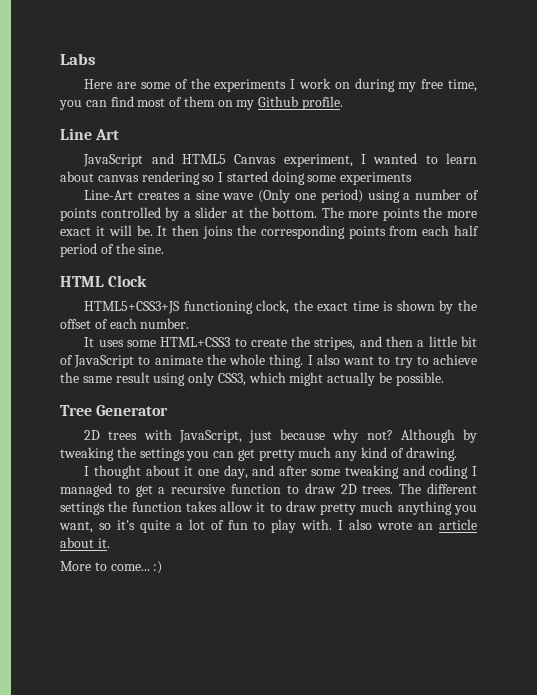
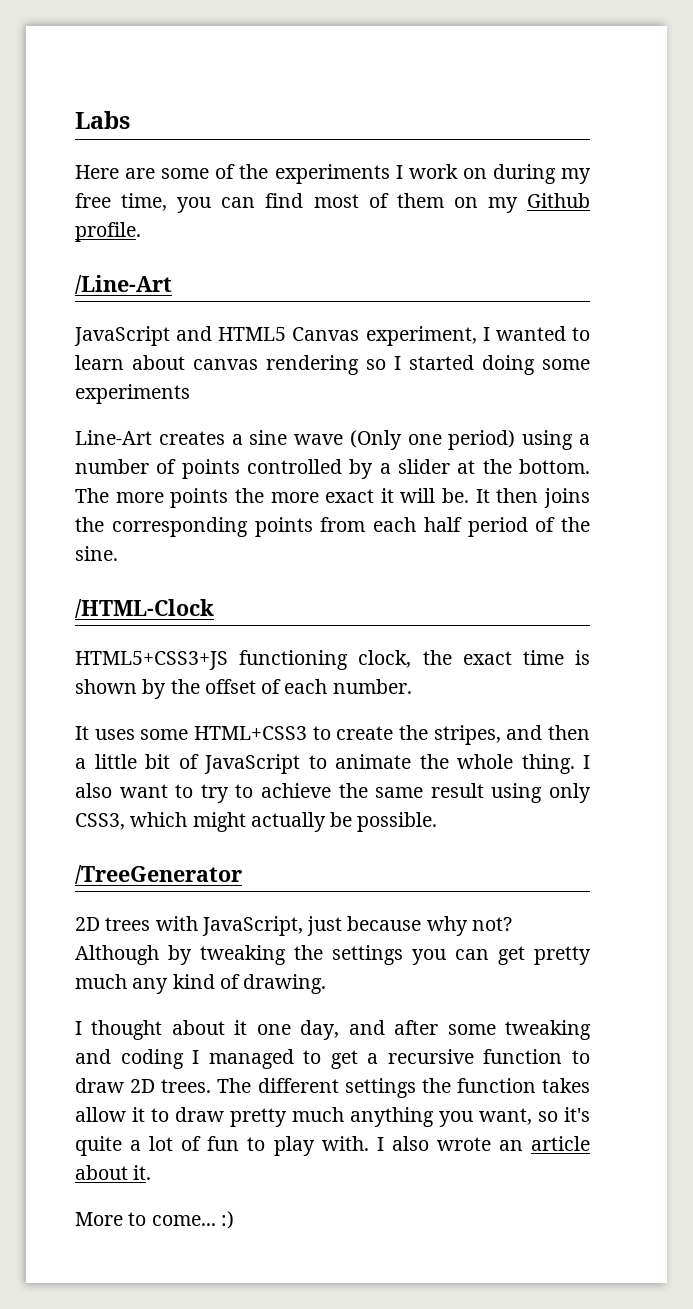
[60,128,120,140] Line Art -> [75,275,172,294] /Line-Art
[60,275,148,287] HTML Clock -> [75,599,214,618] /HTML-Clock
[60,405,169,416] Tree Generator -> [75,865,242,884] /TreeGenerator

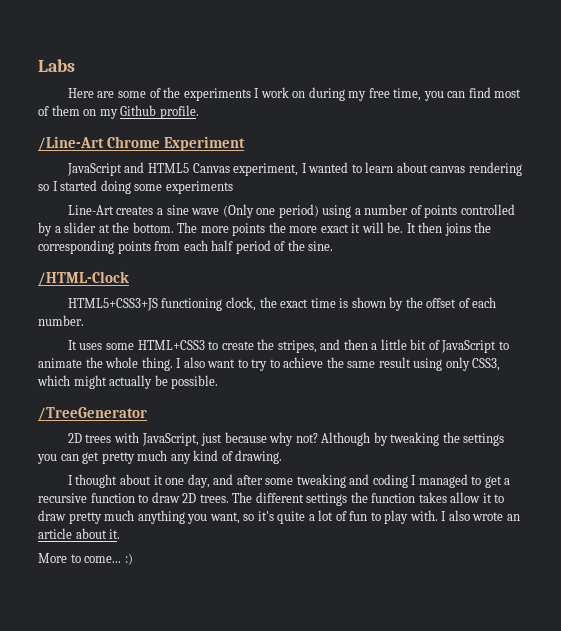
(172, 284) none -> [107,136,246,151] Chrome Experiment

